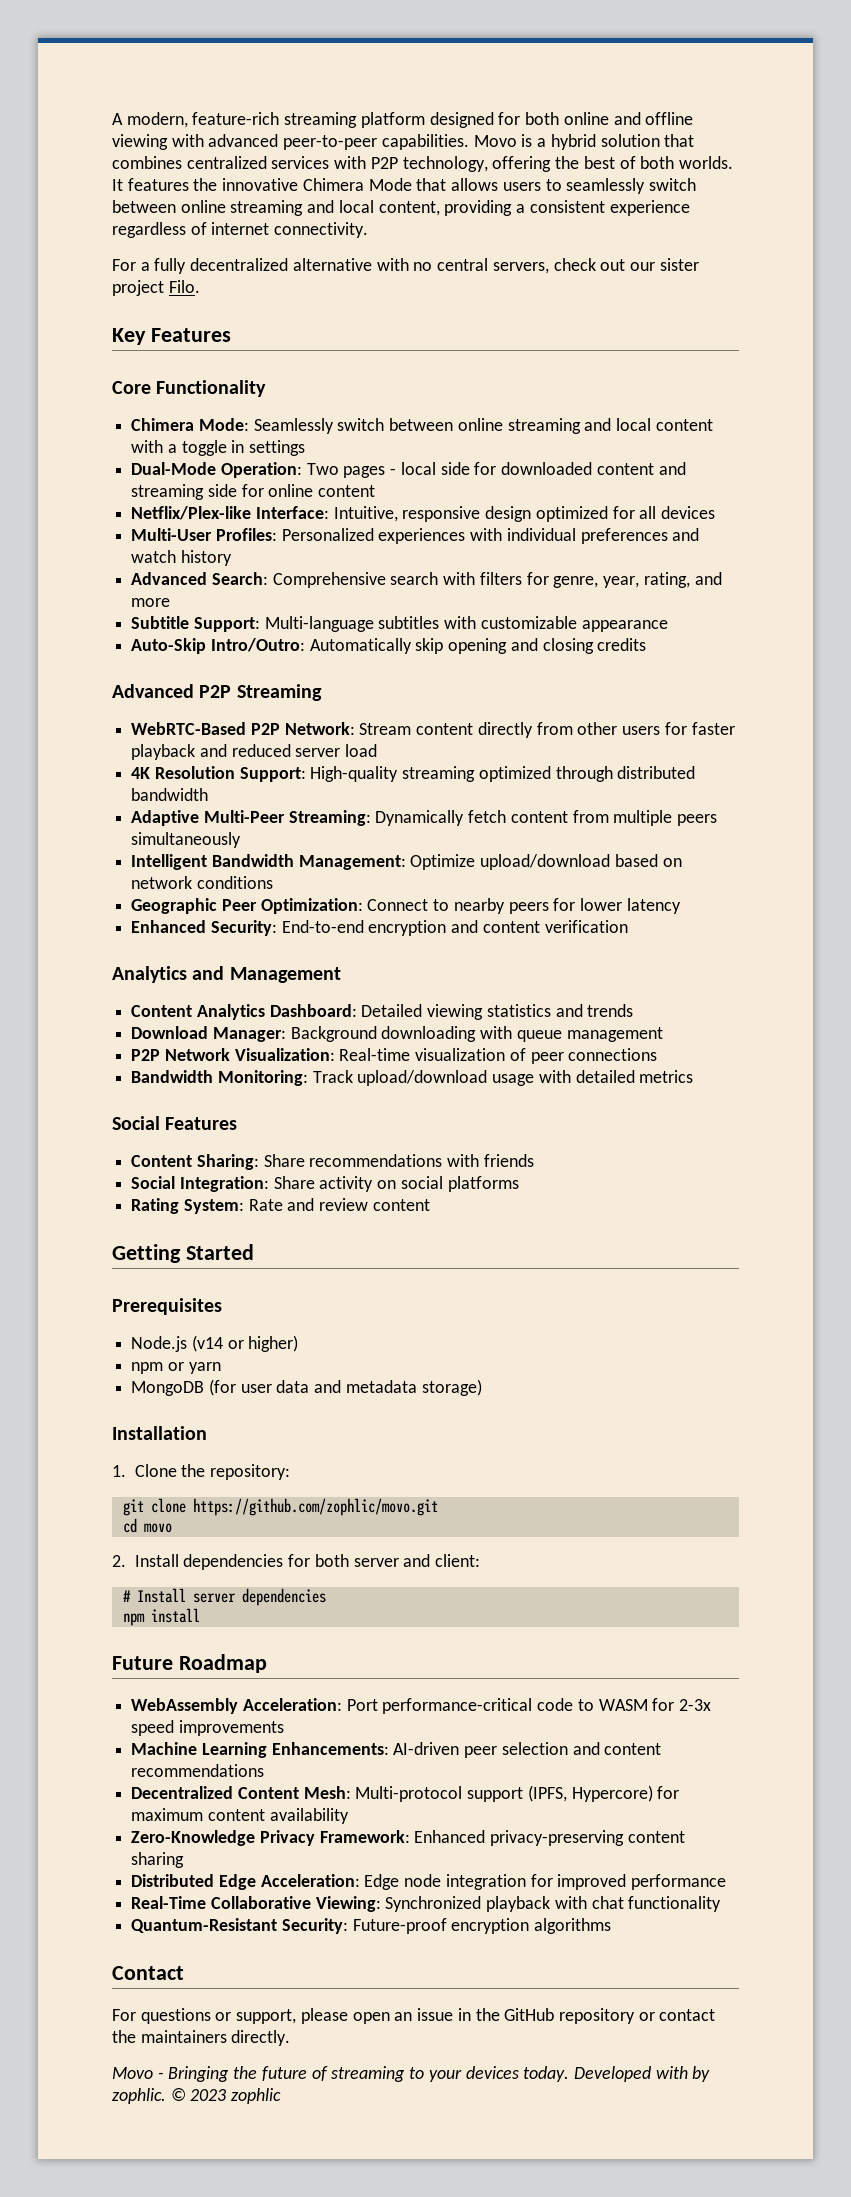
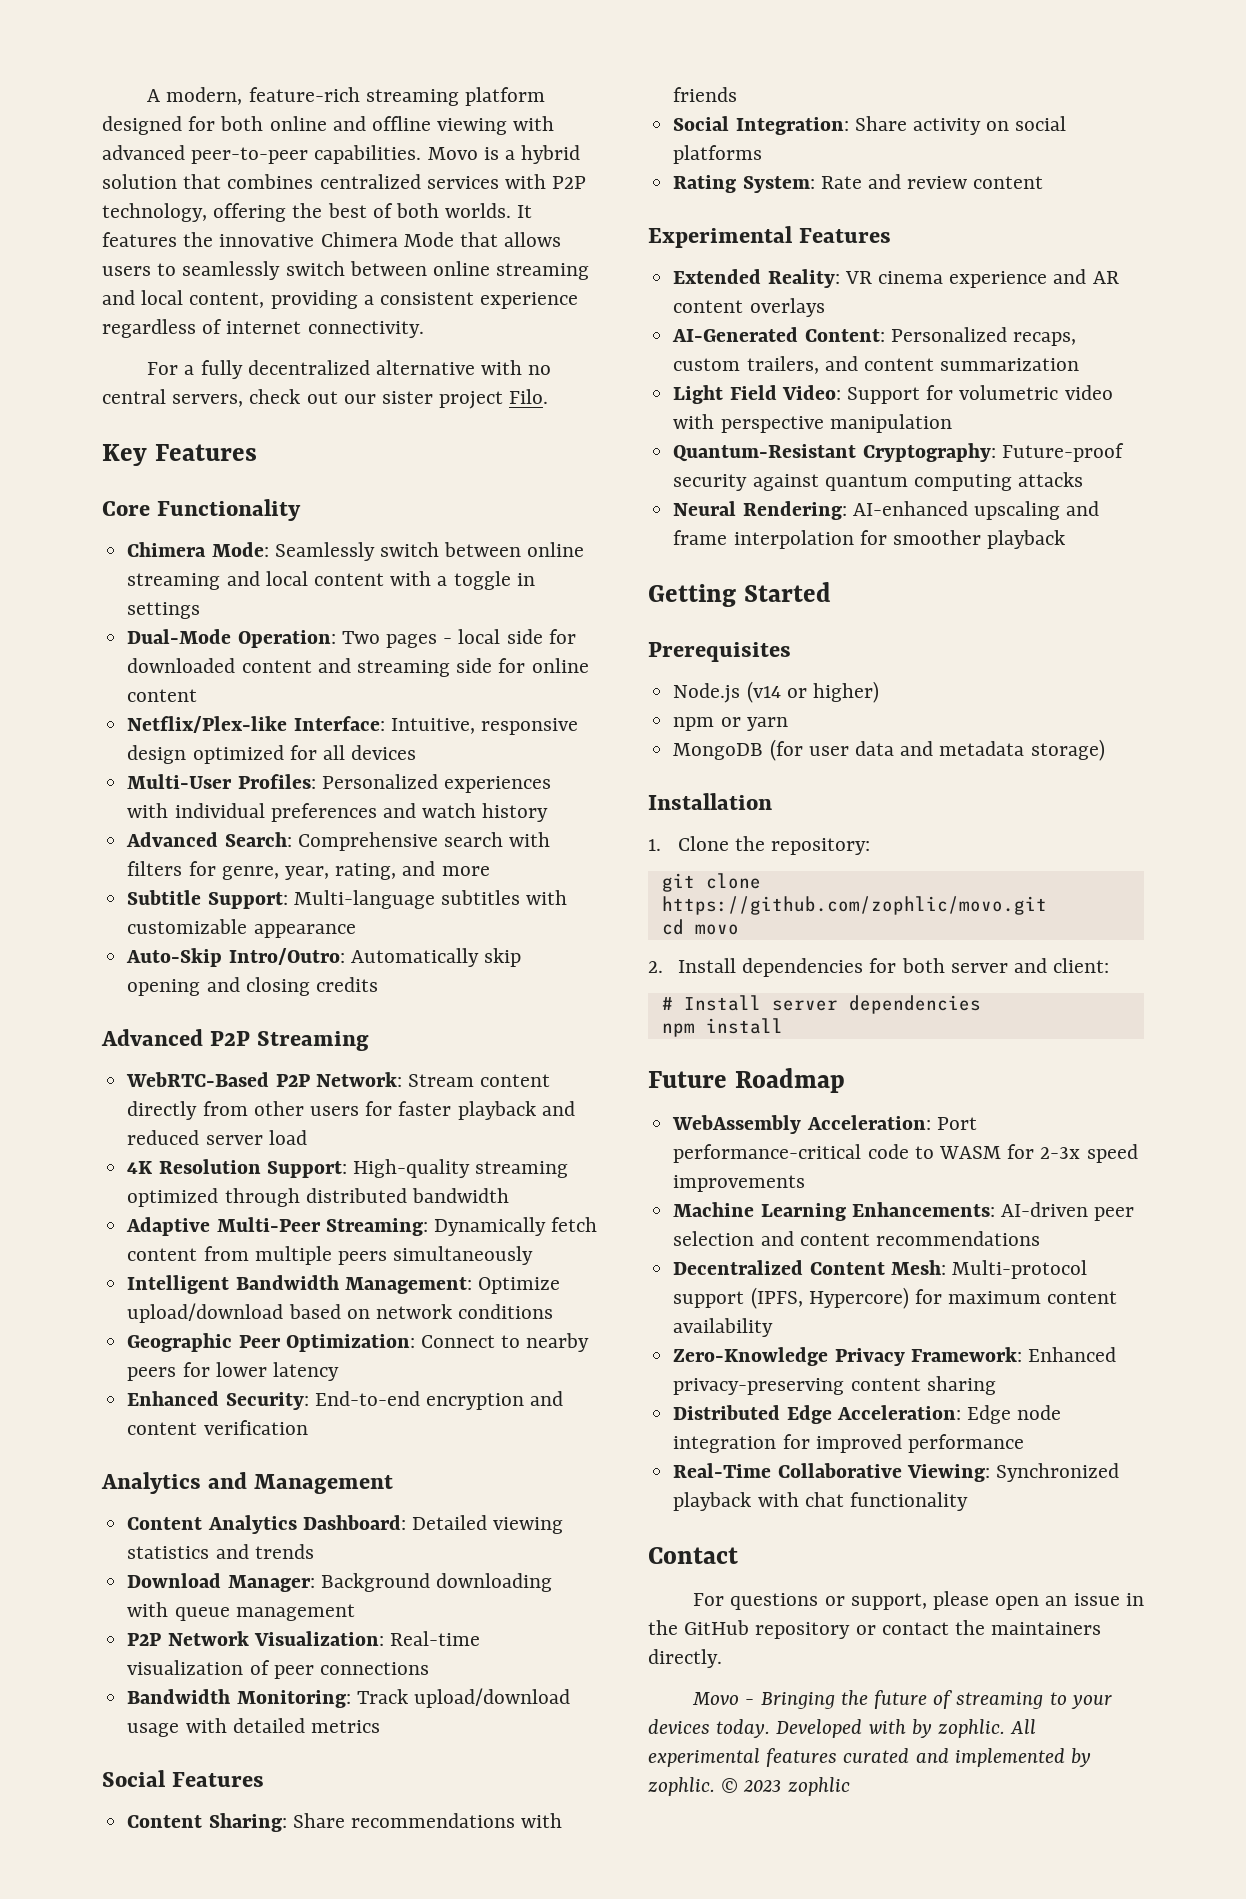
(430, 1205) none -> [648,226,892,248] [673,269,1119,288] [673,298,825,317] [672,327,1076,346] [673,356,1080,374] [673,385,1113,404] [673,414,952,433] [673,443,1124,462] [673,472,1084,491] [673,501,1100,520] [673,530,1066,549] // Experimental Features // Extended Reality: VR cinema experience and AR content overlays // AI-Generated Content: Personalized recaps, custom trailers, and content summarization // Light Field Video: Support for volumetric video with perspective manipulation // Quantum-Resistant Cryptography: Future-proof security against quantum computing attacks // Neural Rendering: AI-enhanced upscaling and frame interpolation for smoother playback
[131,1918,612,1934] // Quantum-Resistant Security: Future-proof encryption algorithms -> (968, 1501) none
(166, 2096) none -> [1010,1719,1037,1734] [648,1748,1092,1767] [648,1777,715,1796] All experimental features curated and implemented by zophlic.

